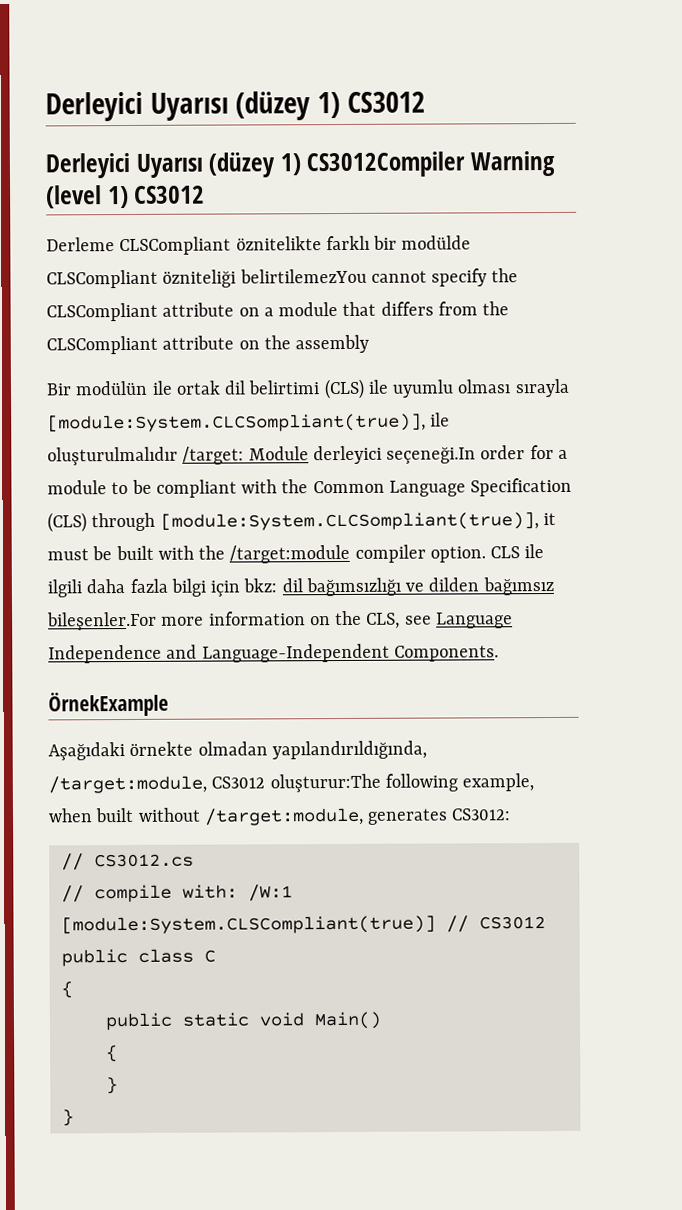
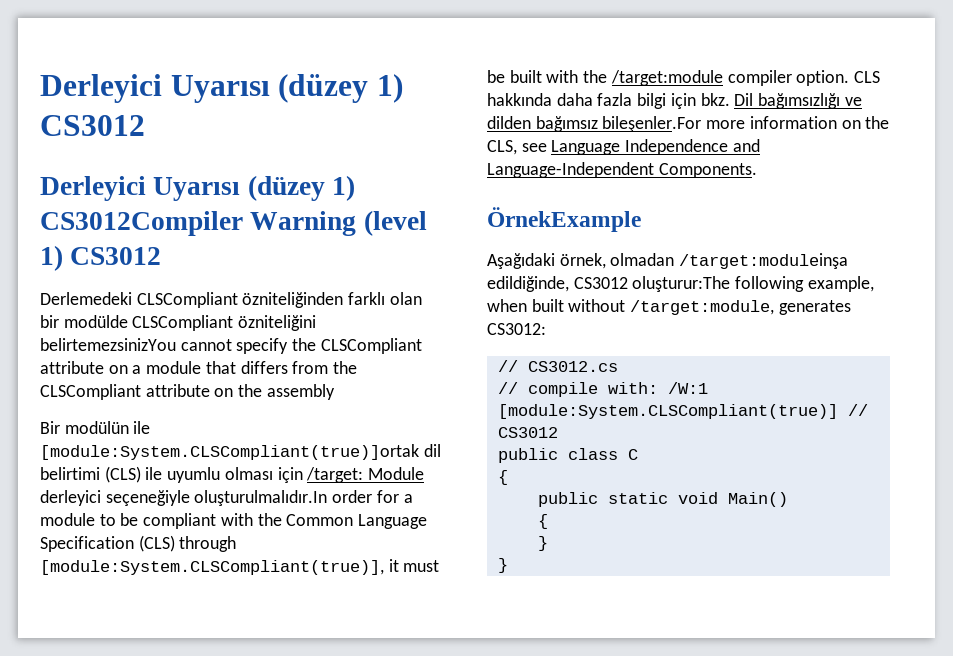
[46,235,370,256] Derleme CLSCompliant öznitelikte farklı -> [40,292,422,308] Derlemedeki CLSCompliant özniteliğinden farklı olan
[162,268,367,288] özniteliği belirtilemezYou -> [238,315,317,331] [40,338,176,351] özniteliğini belirtemezsinizYou
[175,380,221,395] ortak -> [40,444,419,460] [module:System.CLSCompliant(true)]ortak
[514,378,570,398] [47,412,451,433] [47,446,178,466] sırayla [module:System.CLCSompliant(true)], ile oluşturulmalıdır -> [277,467,303,483] için
[386,446,477,464] seçeneği.In -> [105,490,328,506] seçeneğiyle oluşturulmalıdır.In
[159,512,539,531] [module:System.CLCSompliant(true)], -> [40,560,384,575] [module:System.CLSCompliant(true)],
[524,544,545,559] [47,579,82,598] ile ilgili -> [487,93,552,106] hakkında
[243,578,303,593] bkz: dil -> [700,93,754,106] bkz. Dil
[129,740,427,760] [48,775,207,794] örnekte olmadan yapılandırıldığında, /target:module, -> [559,253,849,269] [487,276,569,292] örnek, olmadan /target:moduleinşa edildiğinde,

